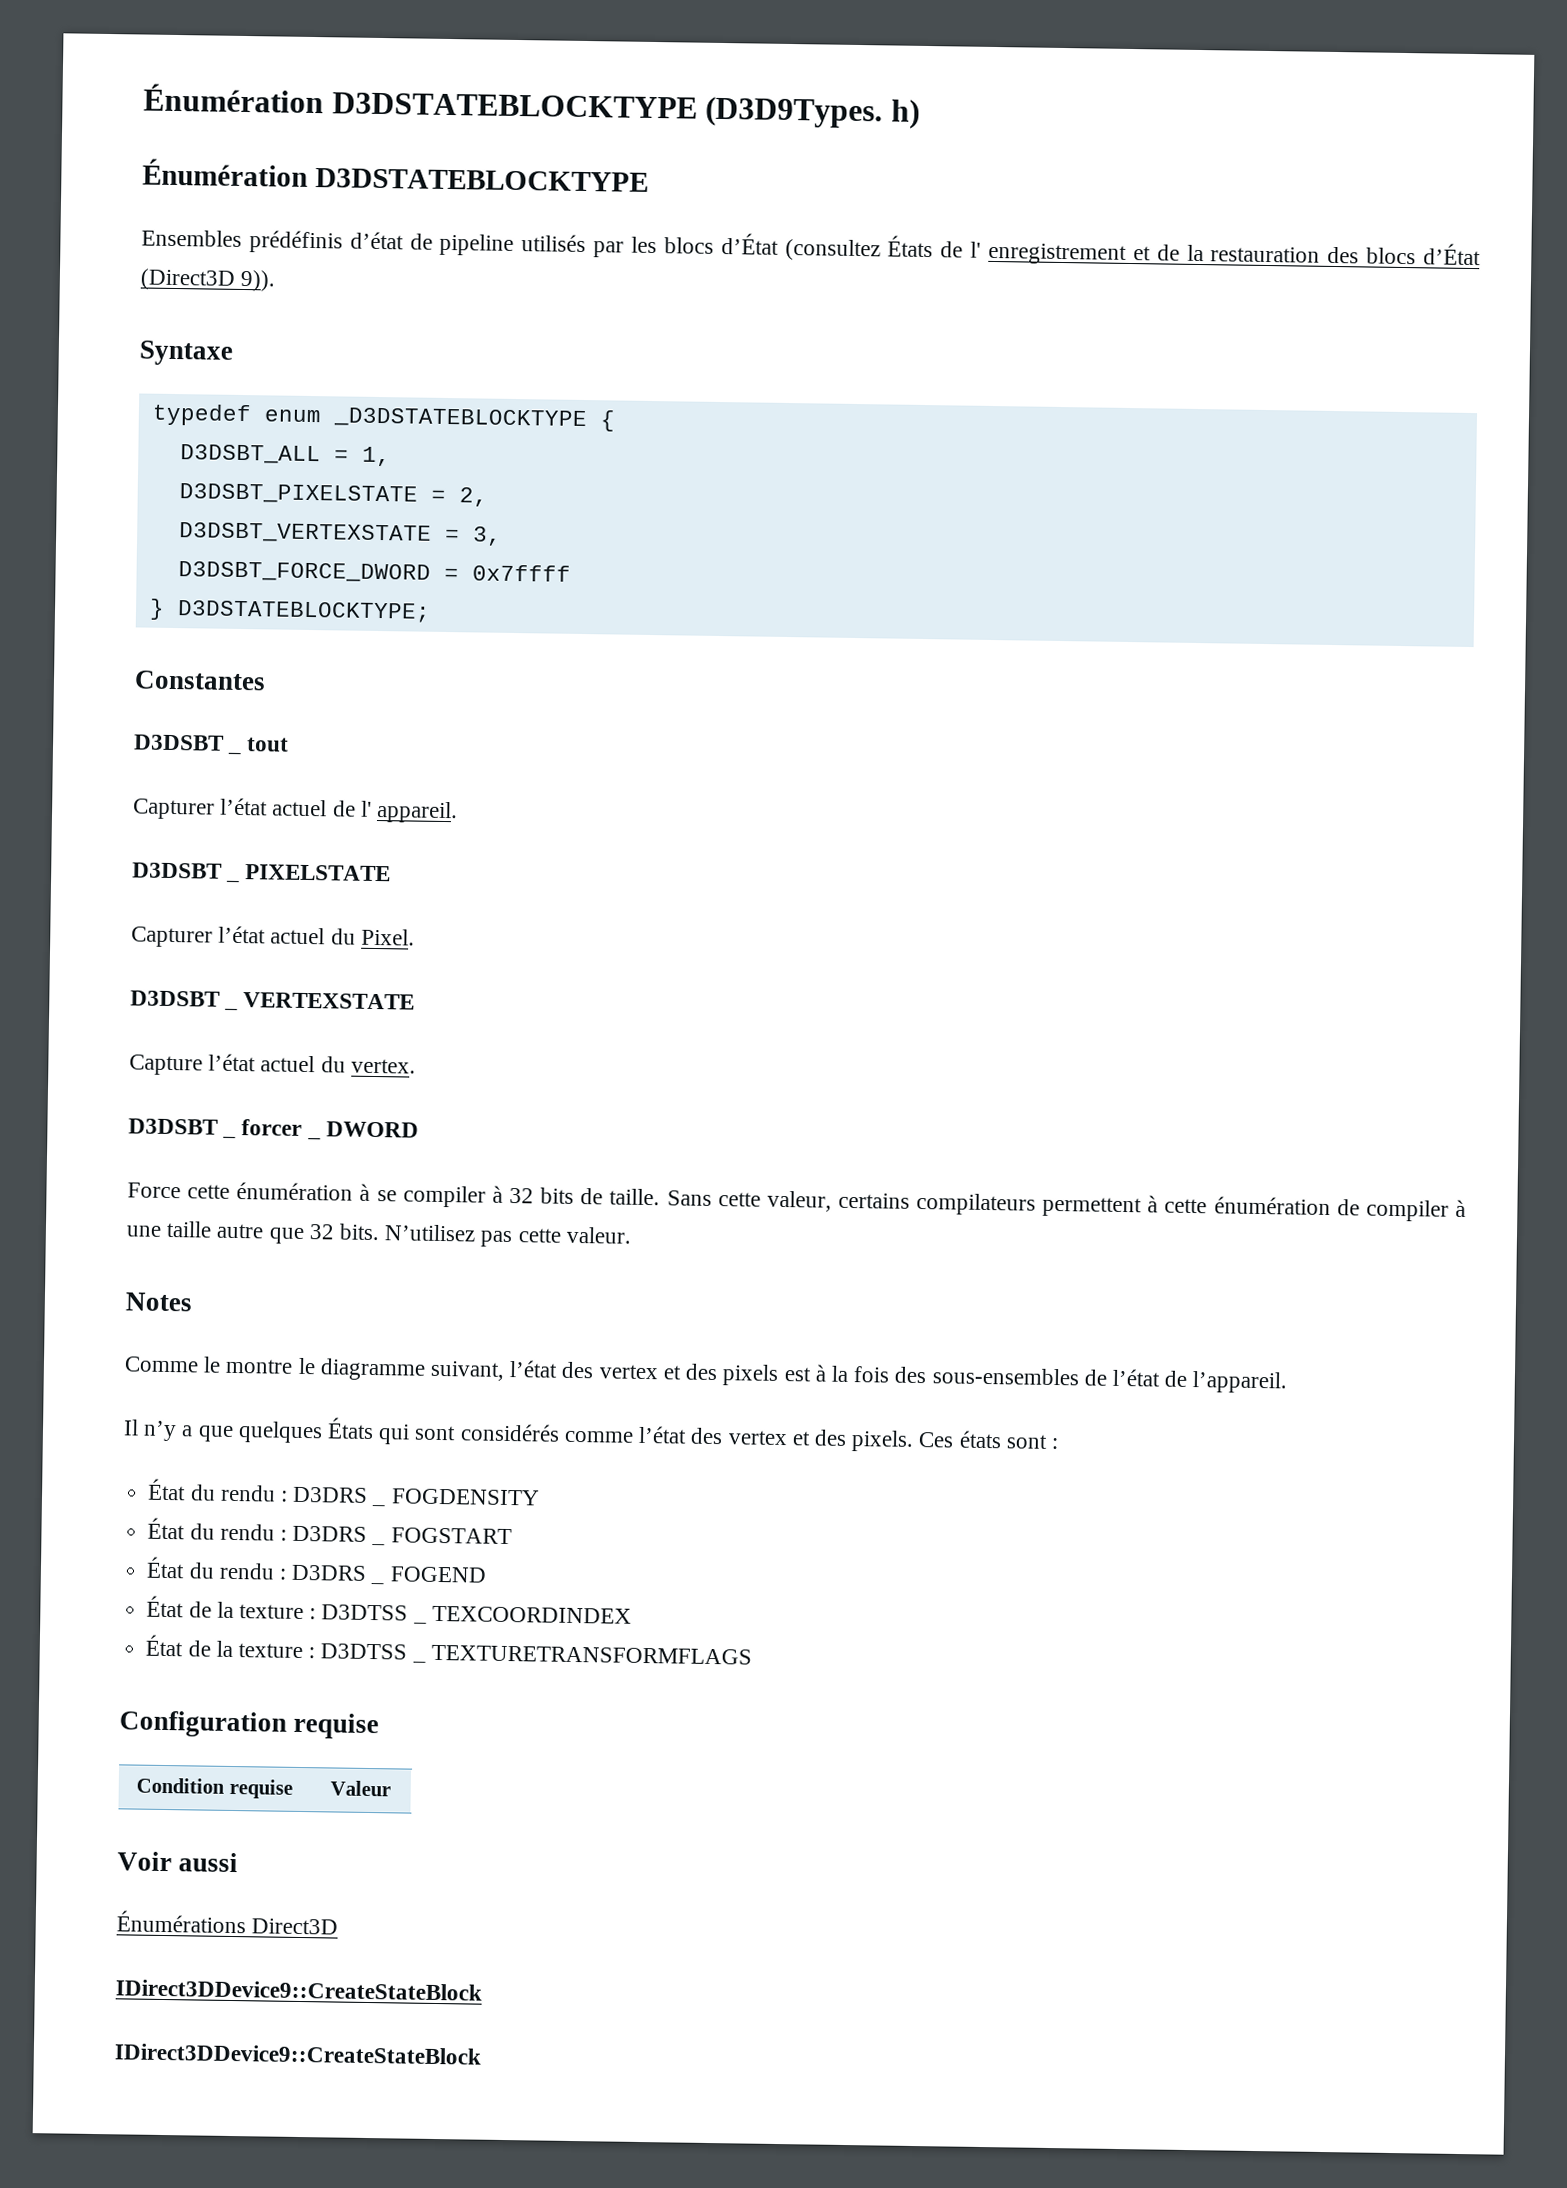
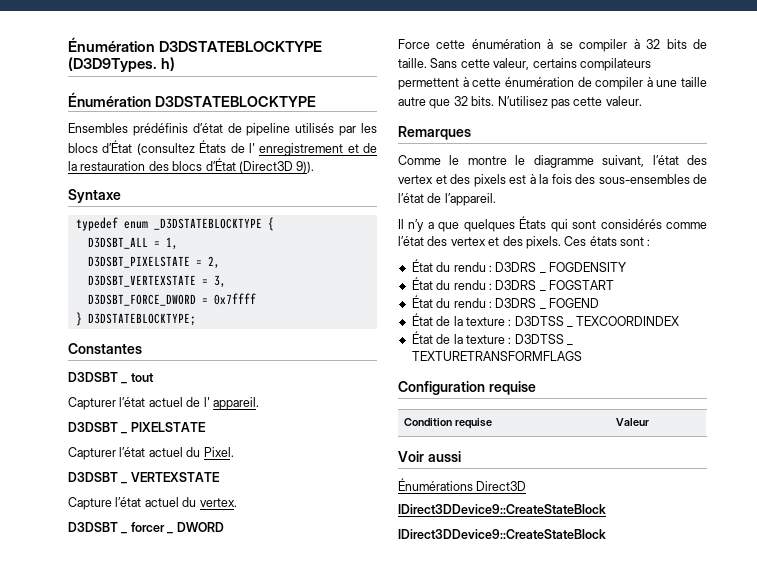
[125,1292,193,1312] Notes -> [398,126,471,140] Remarques

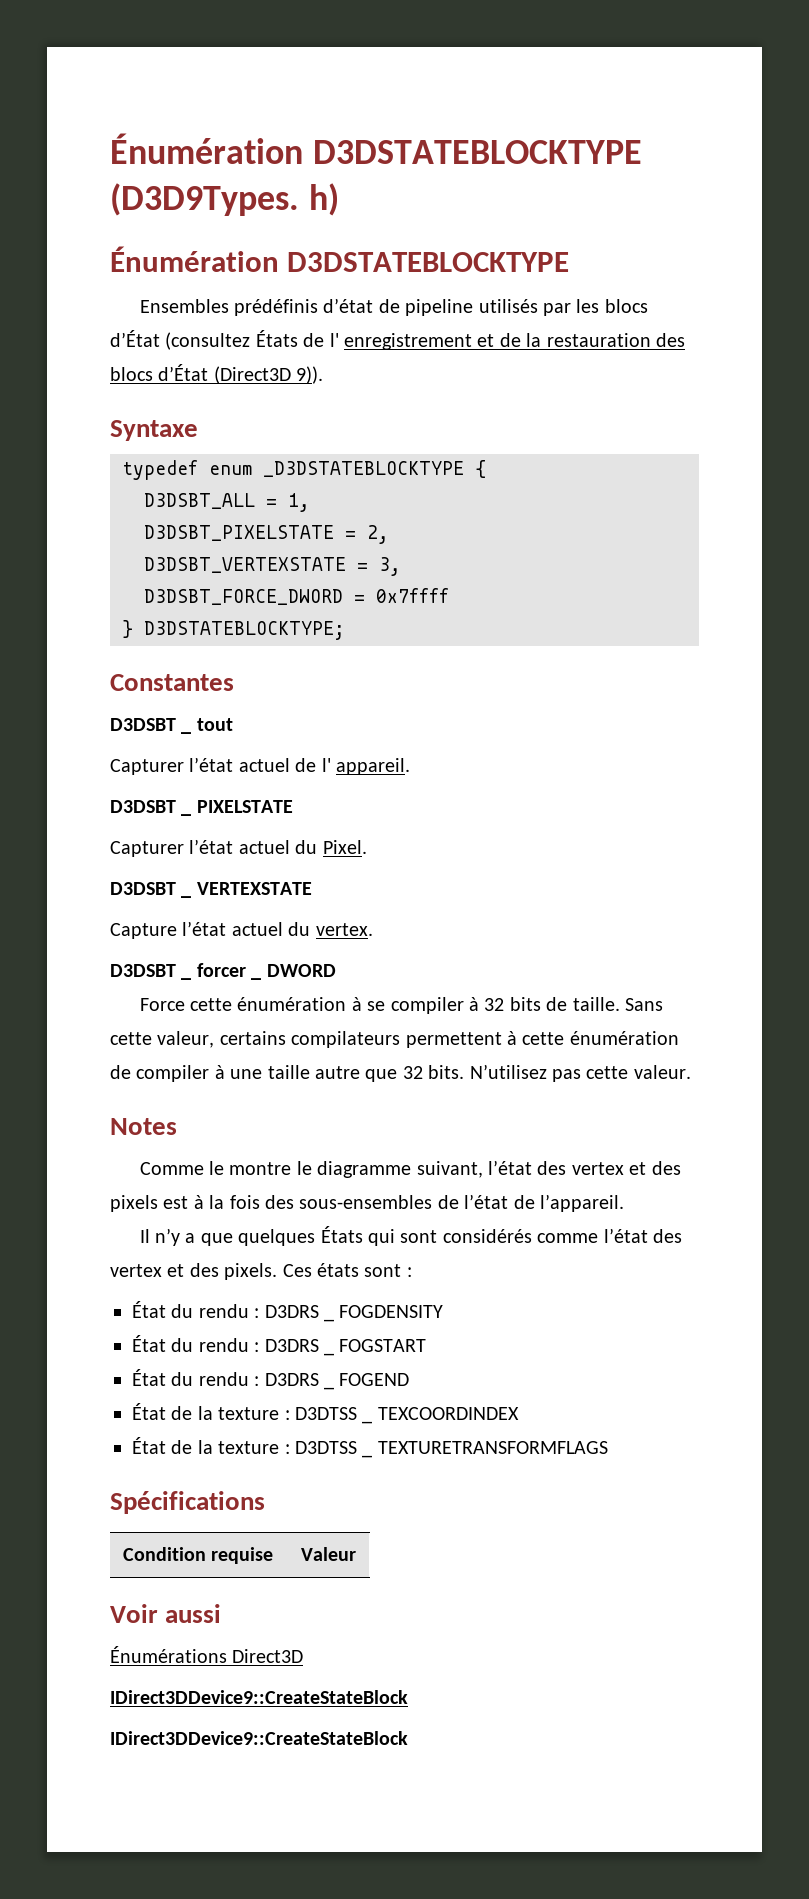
[398,126,471,140] Remarques -> [110,1118,177,1135] Notes
[398,381,536,395] Configuration requise -> [110,1491,265,1514] Spécifications

